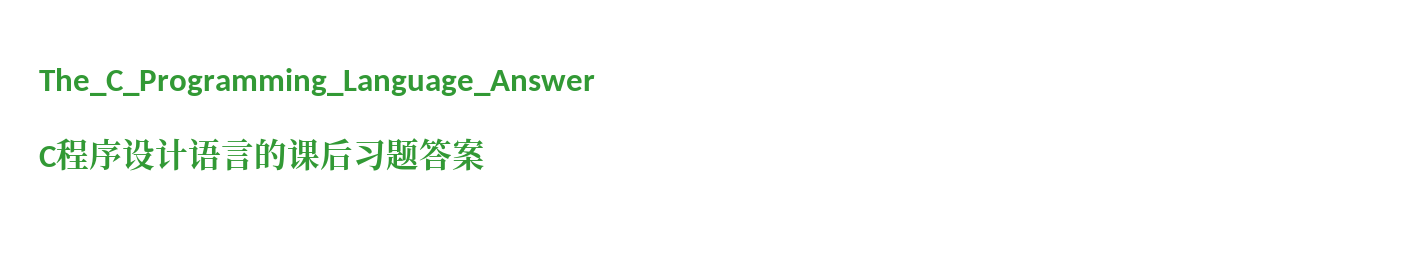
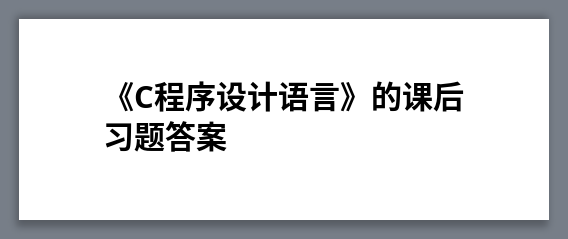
[39,68,595,96] The_C_Programming_Language_Answer // -> [103,82,134,112] 《
(254, 154) none -> [340,82,371,112] 》

